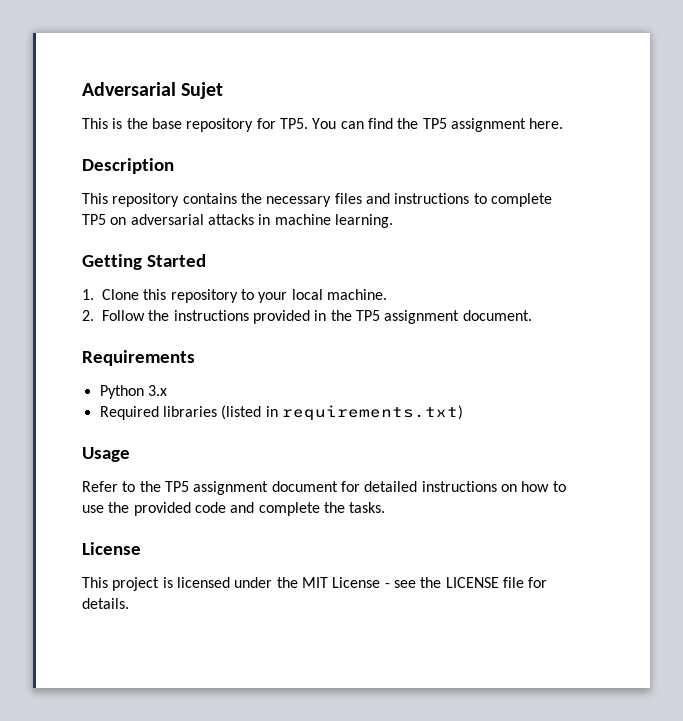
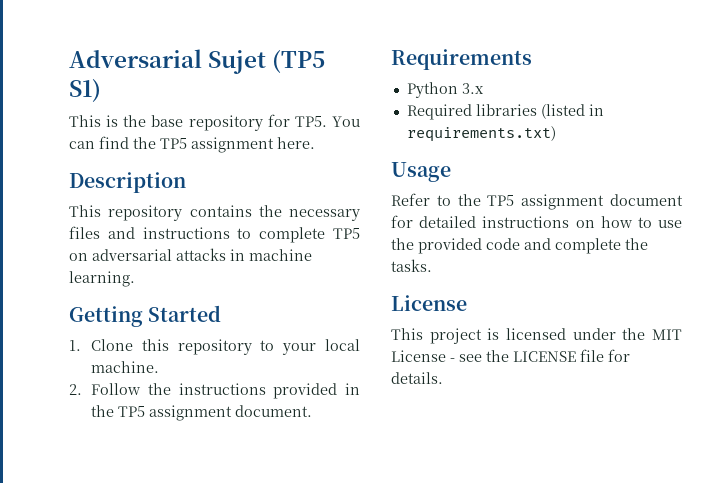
(224, 90) none -> [272,49,326,73] [69,78,101,102] (TP5 S1)

